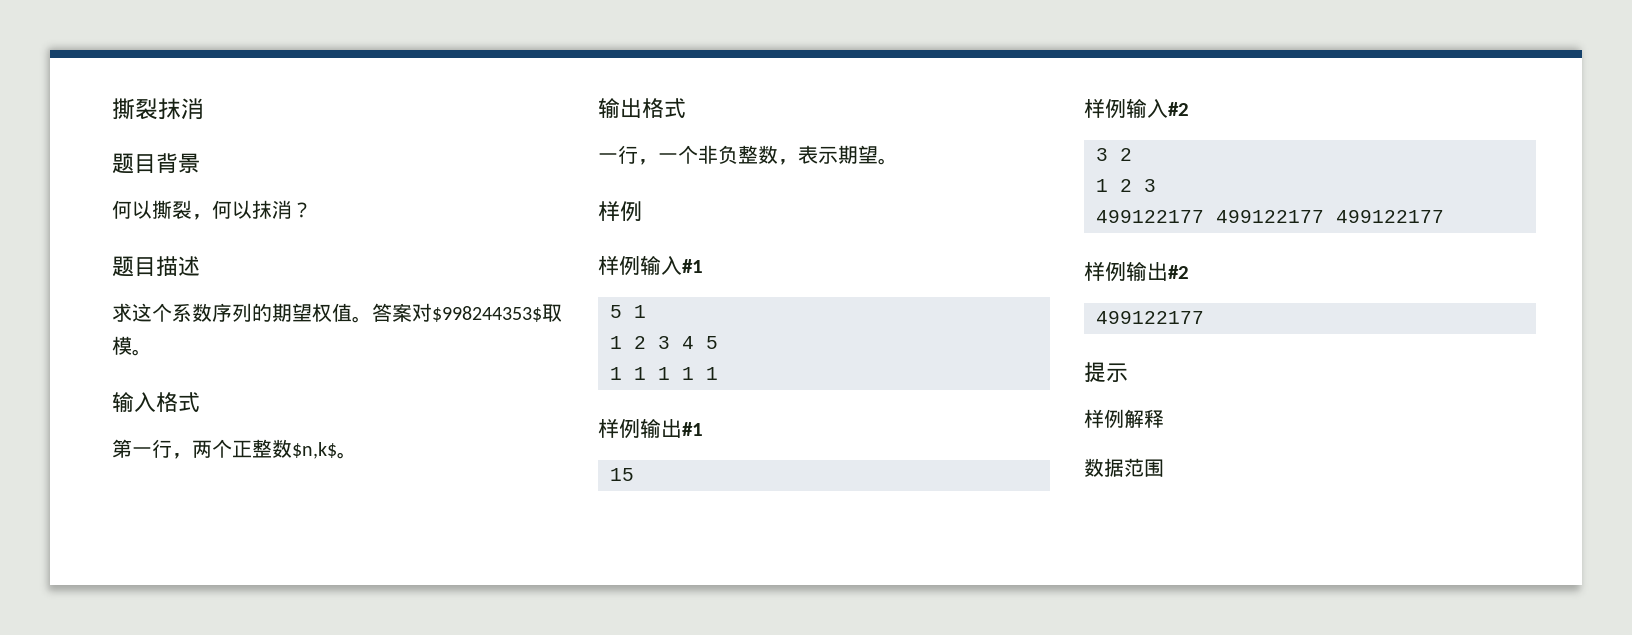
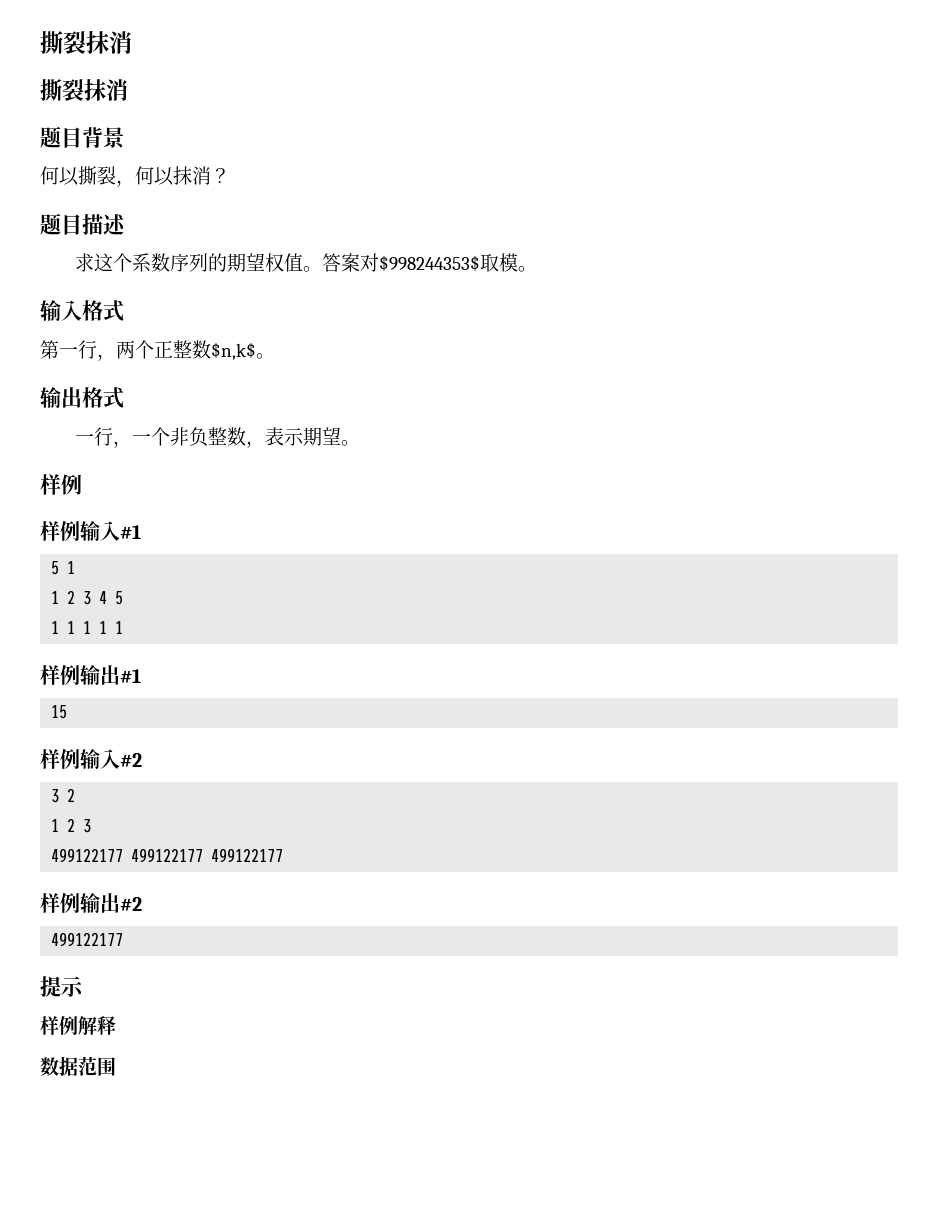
[112,98,204,120] 撕裂抹消 -> [40,31,132,54] [40,79,128,101] 撕裂抹消 // 撕裂抹消

